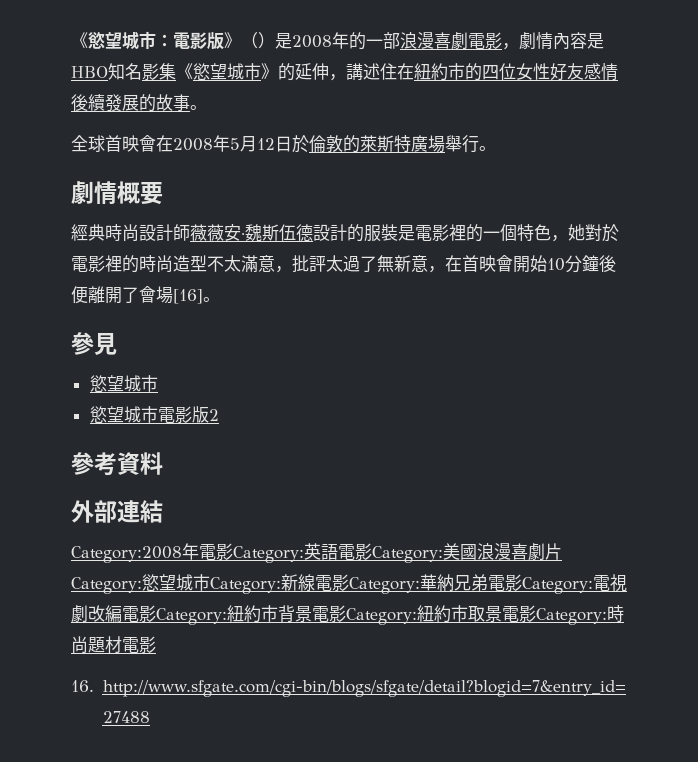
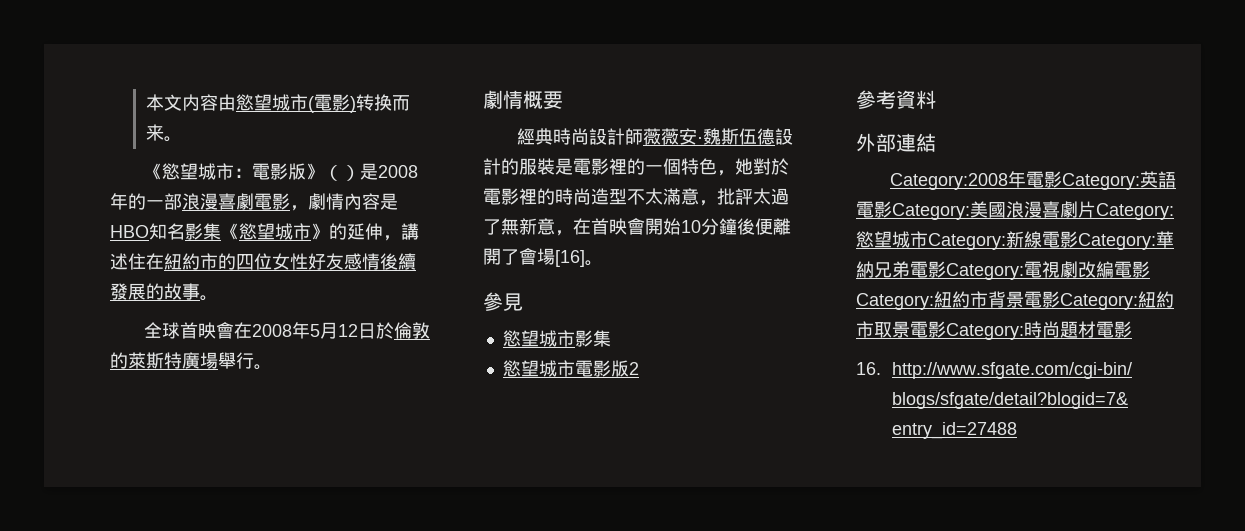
(71, 40) none -> [145,94,410,113] [145,124,182,142] 本文内容由慾望城市(電影)转换而来。 //
(158, 383) none -> [574,330,611,347] 影集

